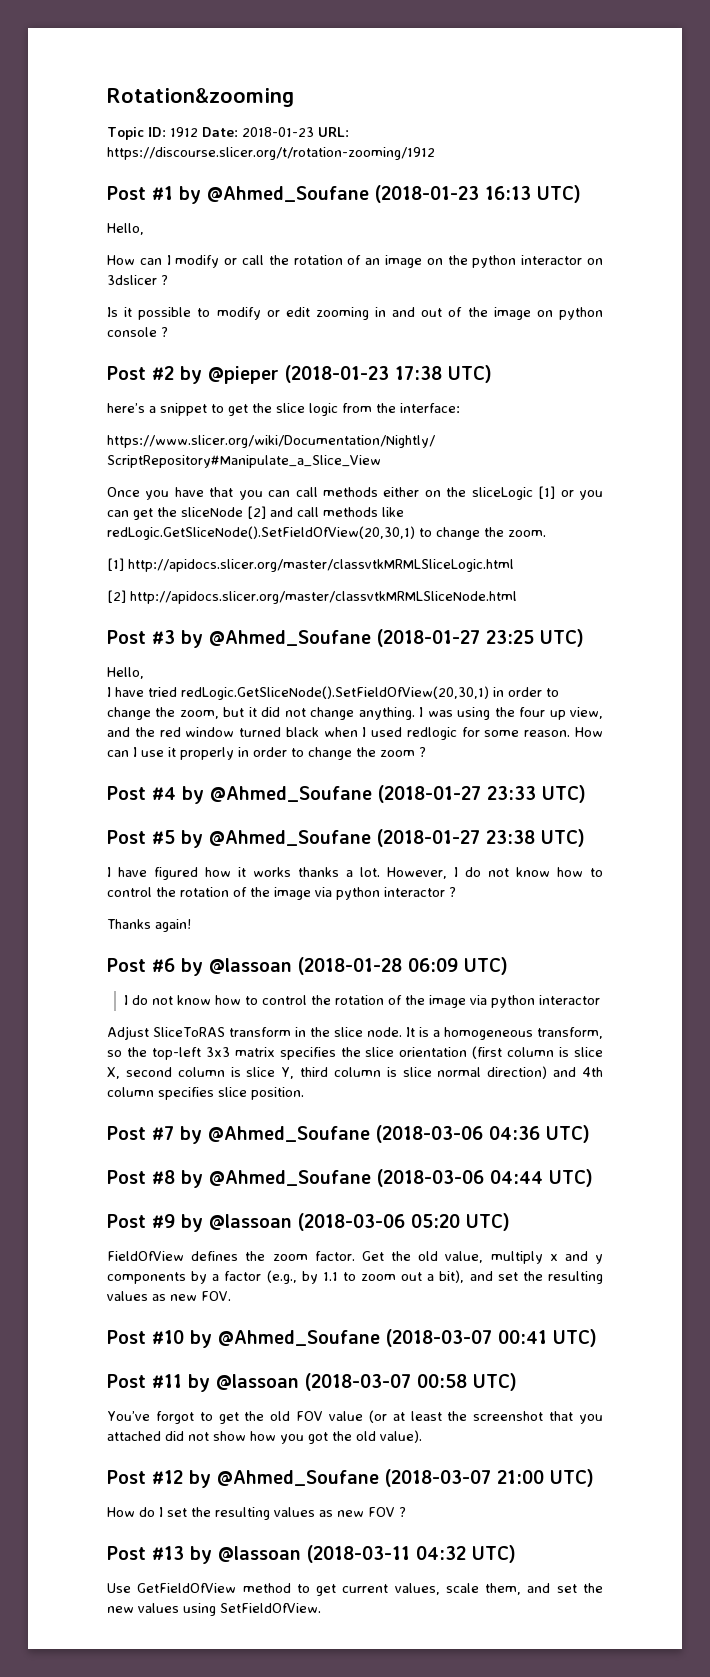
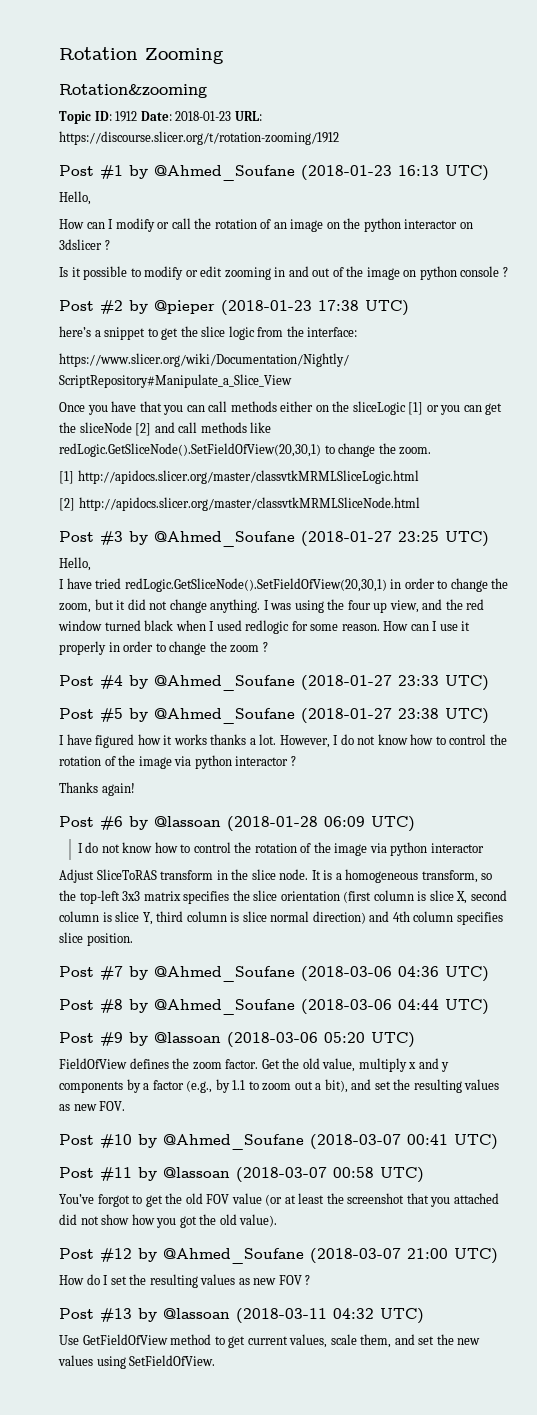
(107, 97) none -> [59,47,224,64] Rotation Zooming //

